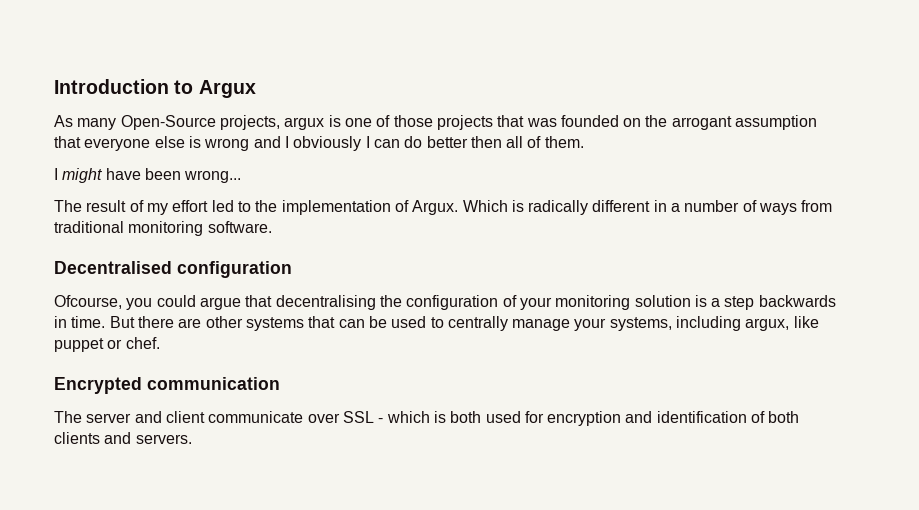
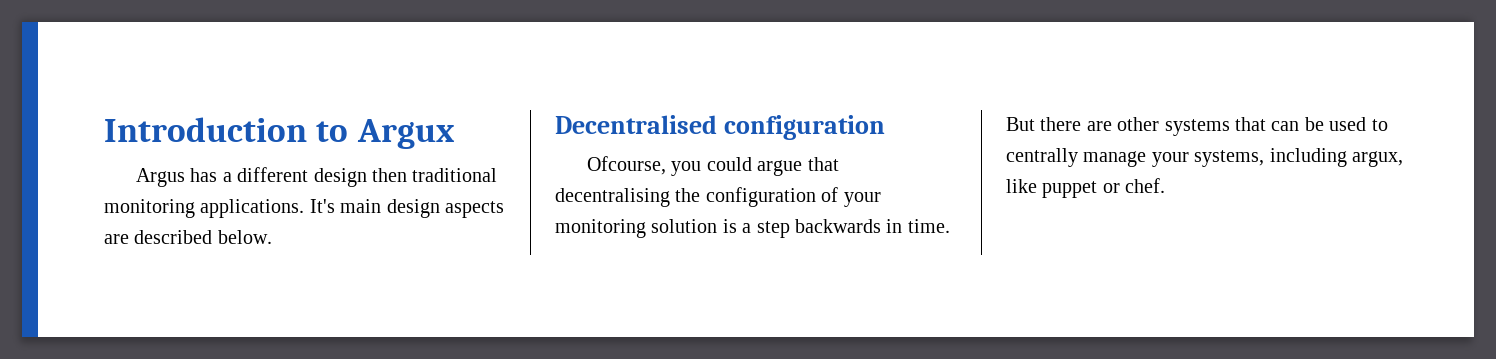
[54,115,818,130] [54,136,584,151] [54,168,242,183] [54,200,833,215] [54,221,272,236] As many Open-Source projects, argux is one of those projects that was founded on the arrogant assumption that everyone else is wrong and I obviously I can do better then all of them. // I might have been wrong... // The result of my effort led to the implementation of Argux. Which is radically different in a number of ways from traditional monitoring software. -> [136,167,498,187] [104,199,504,218] [104,230,272,244] Argus has a different design then traditional monitoring applications. It's main design aspects are described below.
[54,377,280,394] [54,411,800,426] [54,432,192,444] // Encrypted communication // The server and client communicate over SSL - which is both used for encryption and identification of both clients and servers. -> (1166, 185) none

